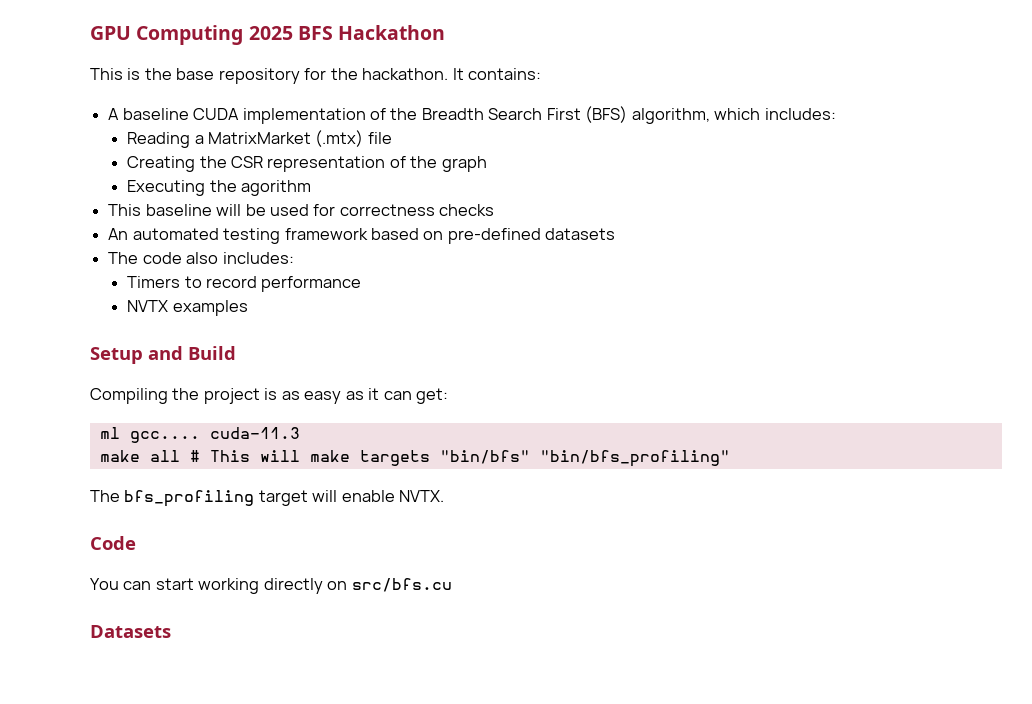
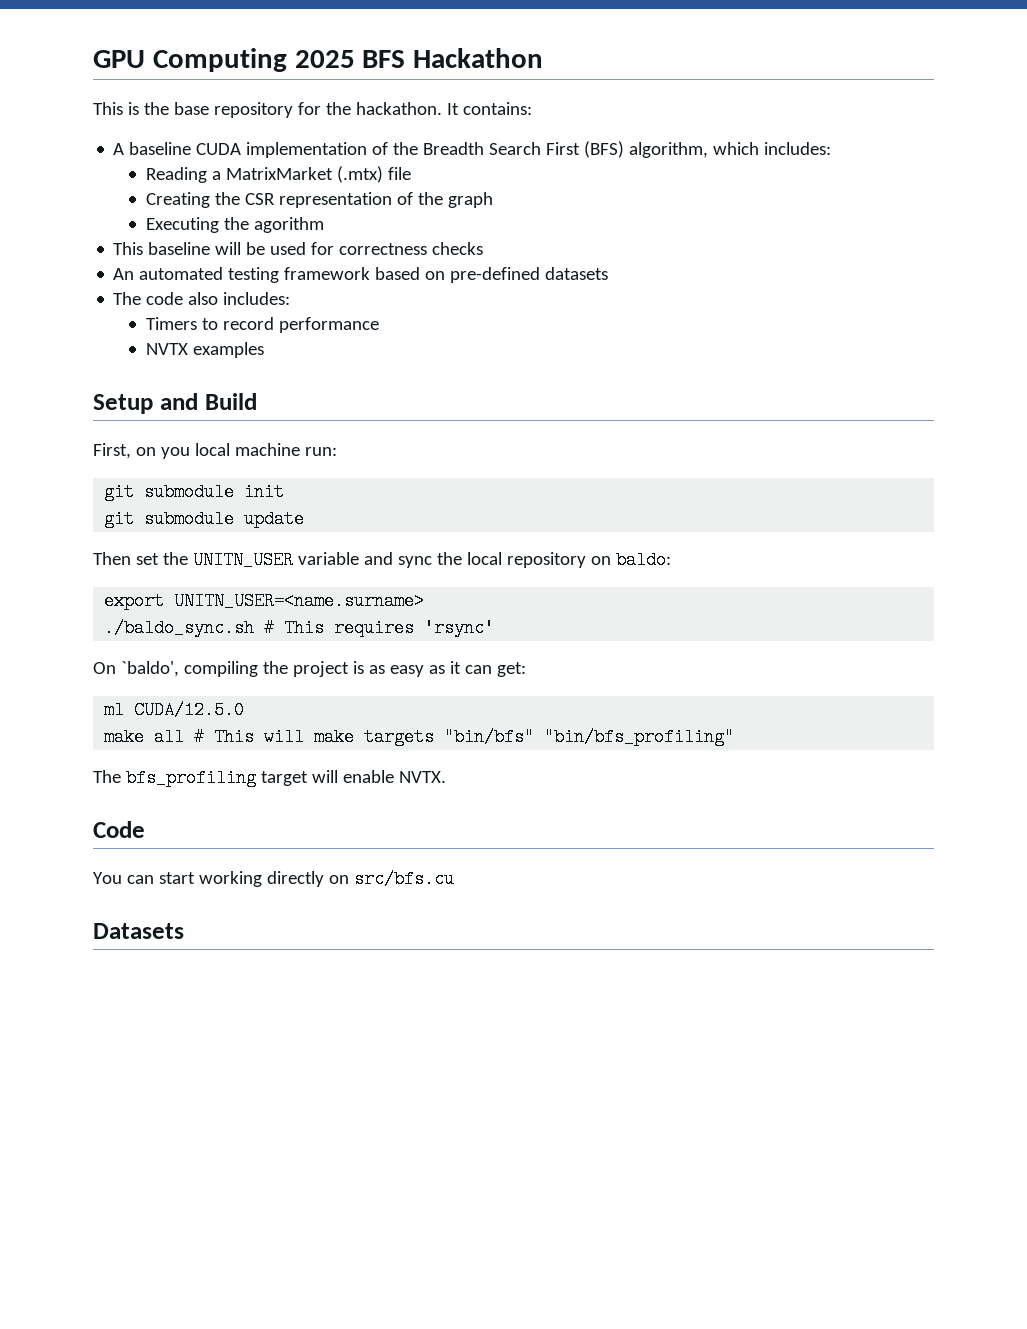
[90,388,168,404] Compiling -> [93,443,337,459] [104,483,285,501] [104,510,305,528] [93,551,671,569] [104,592,425,610] [104,619,495,637] [93,661,258,677] First, on you local machine run: // git submodule init // git submodule update // Then set the UNITN_USER variable and sync the local repository on baldo: // export UNITN_USER=<name.surname> // ./baldo_sync.sh # This requires 'rsync' // On `baldo', compiling
[129,427,300,443] gcc.... cuda-11.3 -> [134,701,245,719] CUDA/12.5.0

